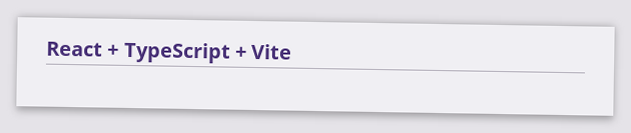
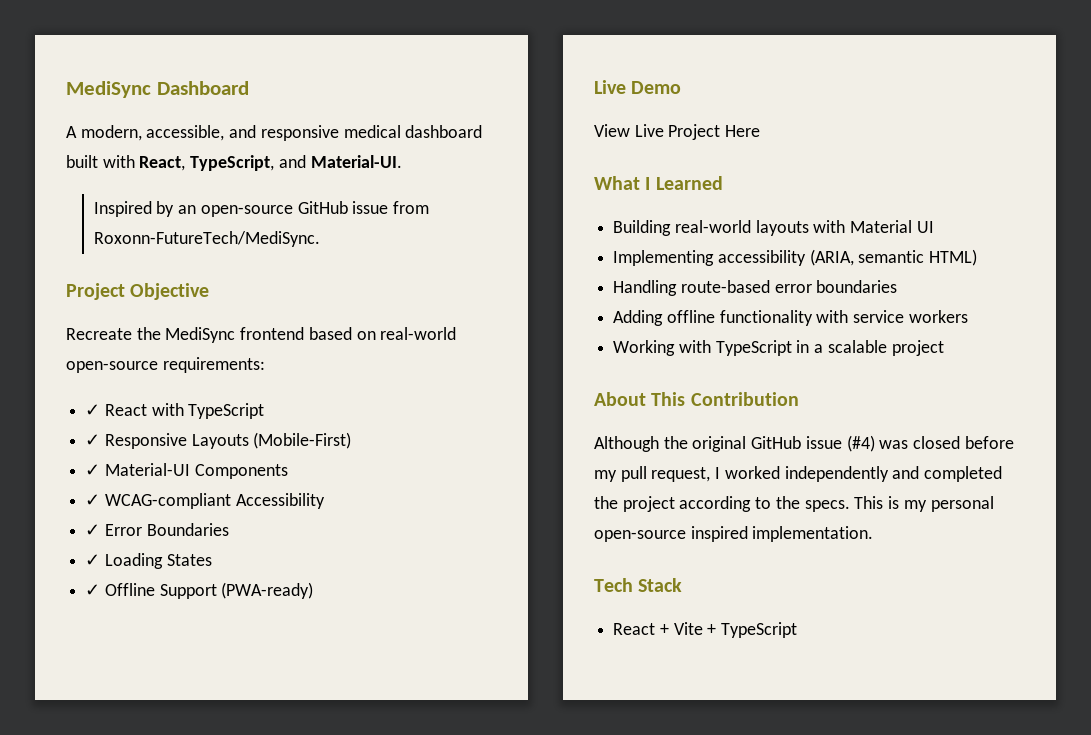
[46,41,293,64] React + TypeScript + Vite -> [66,81,249,98] [66,125,483,141] [66,155,402,171] [93,201,430,217] [93,231,320,247] [66,283,210,300] [66,327,457,343] [66,357,265,373] [85,403,265,419] [85,432,352,449] [85,463,288,479] [85,493,325,509] [85,523,229,536] [85,553,212,569] [85,582,314,599] [594,80,682,94] [594,124,761,140] [594,176,723,190] [613,220,934,236] [613,249,978,266] [613,280,898,296] [613,310,968,326] [613,340,944,356] [594,392,799,406] [594,435,1014,452] [594,466,1003,482] [594,496,994,512] [594,526,874,542] [594,578,683,592] [613,622,798,638] MediSync Dashboard // A modern, accessible, and responsive medical dashboard built with React, TypeScript, and Material-UI. // Inspired by an open-source GitHub issue from Roxonn-FutureTech/MediSync. // Project Objective // Recreate the MediSync frontend based on real-world open-source requirements: // ✓ React with TypeScript // ✓ Responsive Layouts (Mobile-First) // ✓ Material-UI Components // ✓ WCAG-compliant Accessibility // ✓ Error Boundaries // ✓ Loading States // ✓ Offline Support (PWA-ready) // Live Demo // View Live Project Here // What I Learned // Building real-world layouts with Material UI // Implementing accessibility (ARIA, semantic HTML) // Handling route-based error boundaries // Adding offline functionality with service workers // Working with TypeScript in a scalable project // About This Contribution // Although the original GitHub issue (#4) was closed before my pull request, I worked independently and completed the project according to the specs. This is my personal open-source inspired implementation. // Tech Stack // React + Vite + TypeScript

